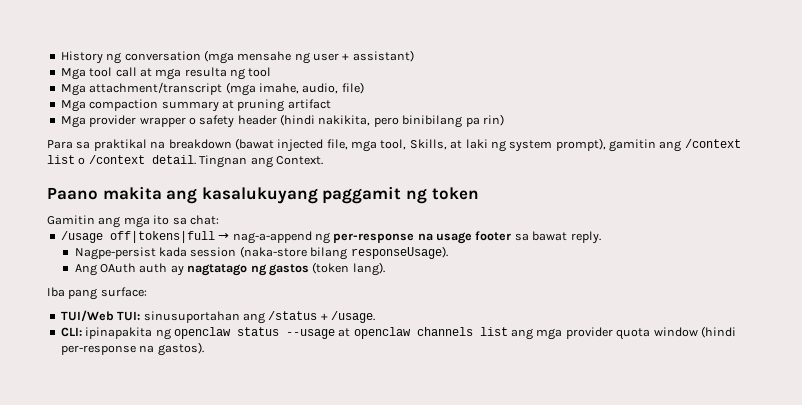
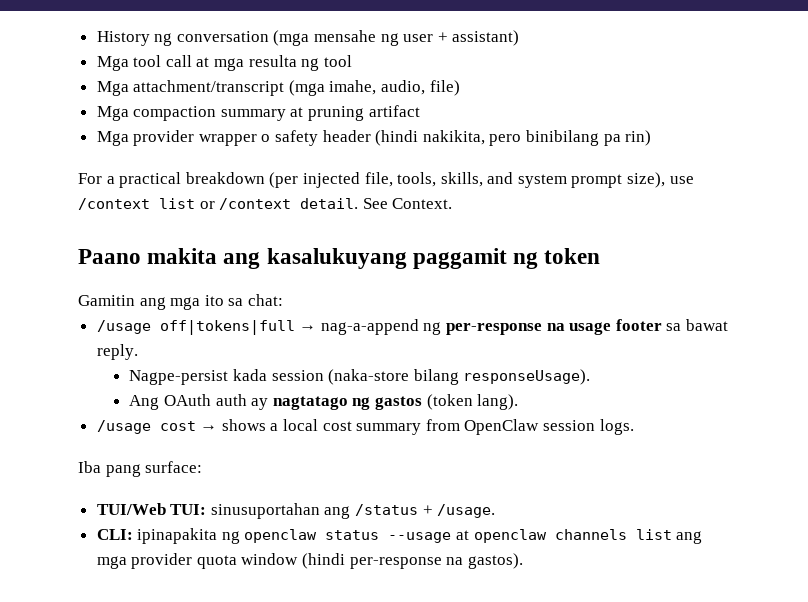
[47,138,682,152] Para sa praktikal na breakdown (bawat injected file, mga tool, Skills, at laki ng system prompt), gamitin ang -> [78,172,694,188] For a practical breakdown (per injected file, tools, skills, and system prompt size), use
[78,157,86,165] o -> [199,201,215,209] or
[199,155,273,168] Tingnan ang -> [362,198,388,209] See
(385, 269) none -> [96,419,634,435] // /usage cost → shows a local cost summary from OpenClaw session logs.

